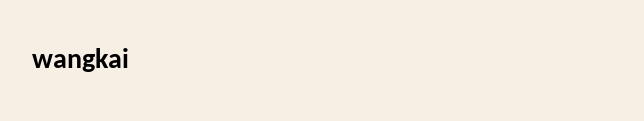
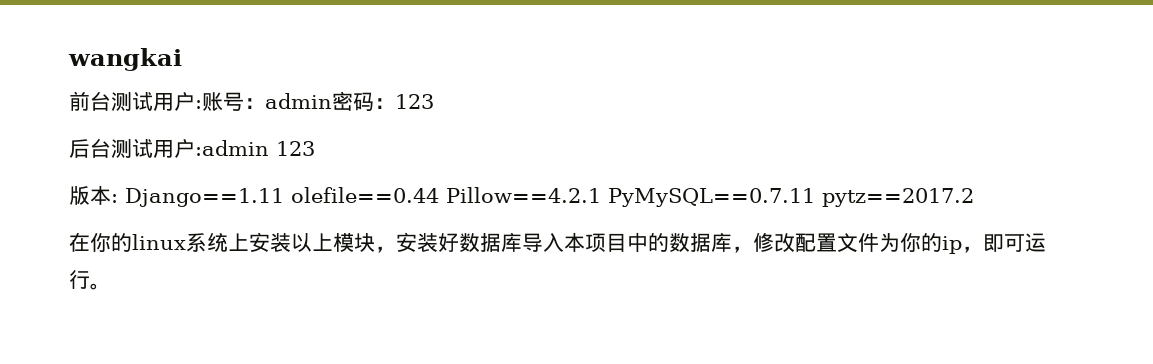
(129, 60) none -> [69,91,434,111] [69,138,315,158] [69,185,974,207] [69,232,1046,254] [69,270,111,290] // 前台测试用户:账号：admin密码：123 // 后台测试用户:admin 123 // 版本: Django==1.11 olefile==0.44 Pillow==4.2.1 PyMySQL==0.7.11 pytz==2017.2 // 在你的linux系统上安装以上模块，安装好数据库导入本项目中的数据库，修改配置文件为你的ip，即可运行。

